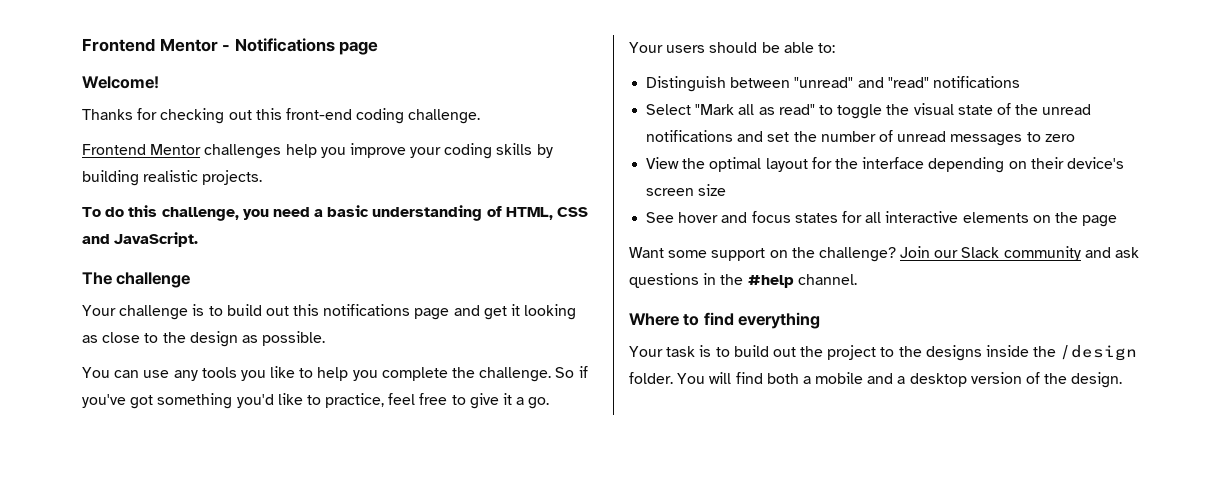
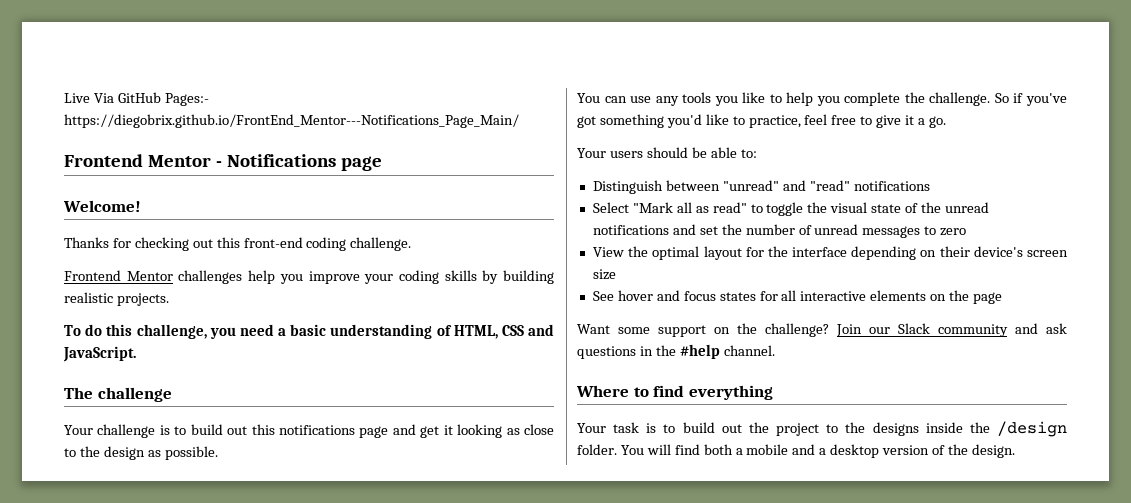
(82, 45) none -> [64,92,209,106] [64,114,519,128] Live Via GitHub Pages:- https://diegobrix.github.io/FrontEnd_Mentor---Notifications_Page_Main/ //

